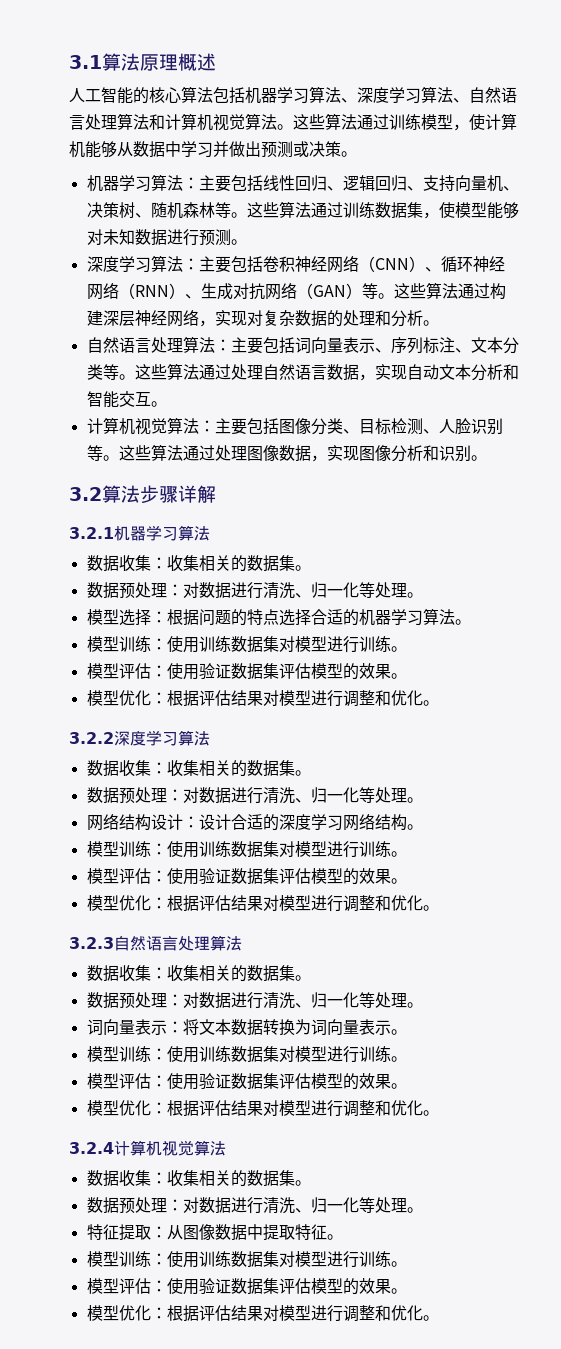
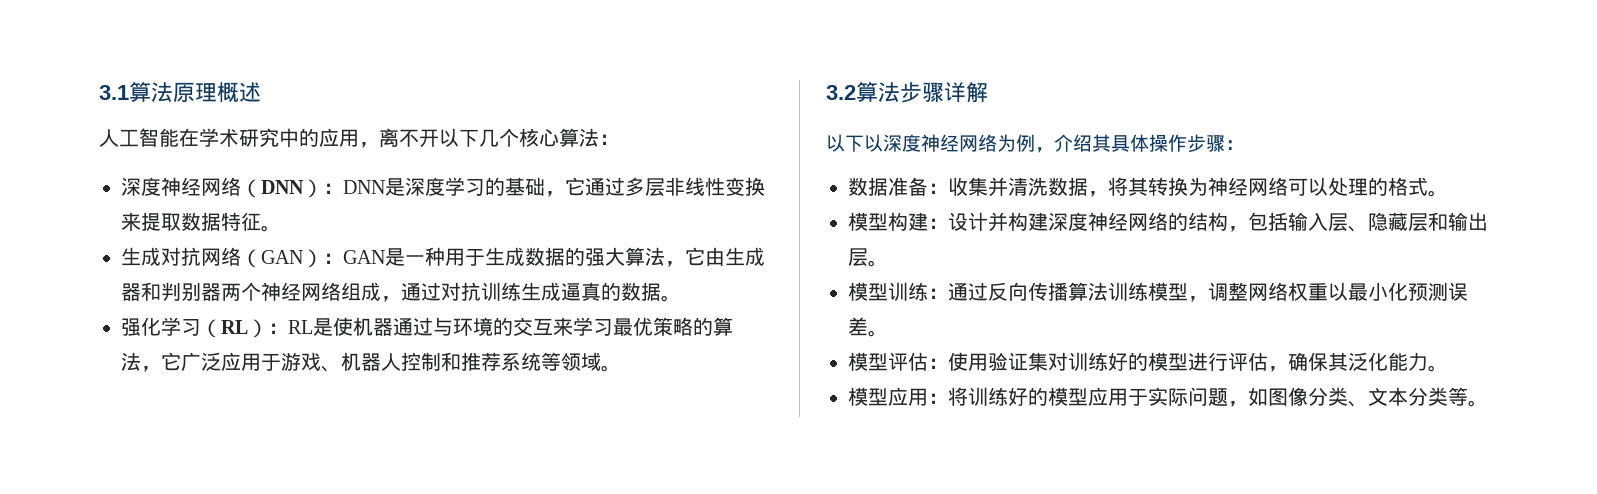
[133,86,517,104] [69,113,517,131] [69,141,357,158] [86,174,519,192] [86,201,519,219] [86,229,247,246] [86,255,505,273] [86,282,201,300] 的核心算法包括机器学习算法、深度学习算法、自然语言处理算法和计算机视觉算法。这些算法通过训练模型，使计算机能够从数据中学习并做出预测或决策。 // 机器学习算法：主要包括线性回归、逻辑回归、支持向量机、决策树、随机森林等。这些算法通过训练数据集，使模型能够对未知数据进行预测。 // 深度学习算法：主要包括卷积神经网络（CNN）、循环神经网络（RNN）、 -> [179,128,619,148] [121,177,765,198] [121,212,281,232] 在学术研究中的应用，离不开以下几个核心算法： // 深度神经网络（DNN）：DNN是深度学习的基础，它通过多层非线性变换来提取数据特征。 //
[361,282,506,300] [86,309,439,327] [86,336,519,354] [86,363,519,381] [86,391,167,408] [86,417,503,435] [86,444,471,462] 等。这些算法通过构建深层神经网络，实现对复杂数据的处理和分析。 // 自然语言处理算法：主要包括词向量表示、序列标注、文本分类等。这些算法通过处理自然语言数据，实现自动文本分析和智能交互。 // 计算机视觉算法：主要包括图像分类、目标检测、人脸识别等。这些算法通过处理图像数据，实现图像分析和识别 -> [323,247,765,267] [121,282,681,302] [121,317,733,338] [121,352,601,372] ：GAN是一种用于生成数据的强大算法，它由生成器和判别器两个神经网络组成，通过对抗训练生成逼真的数据。 // 强化学习（RL）：RL是使机器通过与环境的交互来学习最优策略的算法，它广泛应用于游戏、机器人控制和推荐系统等领域
[69,525,210,541] [86,555,311,572] [86,582,423,599] [86,608,471,626] [86,636,407,653] [86,663,407,680] [86,690,439,707] [69,730,210,746] [86,760,311,777] [86,787,423,804] [86,813,423,831] [86,841,407,858] [86,868,407,885] [86,895,439,912] [69,935,242,951] [86,965,311,982] [86,992,423,1009] [86,1019,407,1036] [86,1046,407,1063] [86,1073,407,1090] [86,1100,439,1117] [69,1140,226,1156] [86,1170,311,1187] [86,1197,423,1214] [86,1224,343,1241] [86,1251,407,1268] [86,1278,407,1295] [86,1305,423,1322] 3.2.1机器学习算法 // 数据收集：收集相关的数据集。 // 数据预处理：对数据进行清洗、归一化等处理。 // 模型选择：根据问题的特点选择合适的机器学习算法。 // 模型训练：使用训练数据集对模型进行训练。 // 模型评估：使用验证数据集评估模型的效果。 // 模型优化：根据评估结果对模型进行调整和优化。 // 3.2.2深度学习算法 // 数据收集：收集相关的数据集。 // 数据预处理：对数据进行清洗、归一化等处理。 // 网络结构设计：设计合适的深度学习网络结构。 // 模型训练：使用训练数据集对模型进行训练。 // 模型评估：使用验证数据集评估模型的效果。 // 模型优化：根据评估结果对模型进行调整和优化。 // 3.2.3自然语言处理算法 // 数据收集：收集相关的数据集。 // 数据预处理：对数据进行清洗、归一化等处理。 // 词向量表示：将文本数据转换为词向量表示。 // 模型训练：使用训练数据集对模型进行训练。 // 模型评估：使用验证数据集评估模型的效果。 // 模型优化：根据评估结果对模型进行调整和优化。 // 3.2.4计算机视觉算法 // 数据收集：收集相关的数据集。 // 数据预处理：对数据进行清洗、归一化等处理。 // 特征提取：从图像数据中提取特征。 // 模型训练：使用训练数据集对模型进行训练。 // 模型评估：使用验证数据集评估模型的效果。 // 模型优化：根据评估结果对模型进行调整和优化 -> [826,134,1244,153] [848,177,1448,197] [848,212,1488,232] [848,248,888,267] [848,282,1468,302] [848,317,888,337] [848,352,1448,372] [848,387,1468,407] 以下以深度神经网络为例，介绍其具体操作步骤： // 数据准备：收集并清洗数据，将其转换为神经网络可以处理的格式。 // 模型构建：设计并构建深度神经网络的结构，包括输入层、隐藏层和输出层。 // 模型训练：通过反向传播算法训练模型，调整网络权重以最小化预测误差。 // 模型评估：使用验证集对训练好的模型进行评估，确保其泛化能力。 // 模型应用：将训练好的模型应用于实际问题，如图像分类、文本分类等

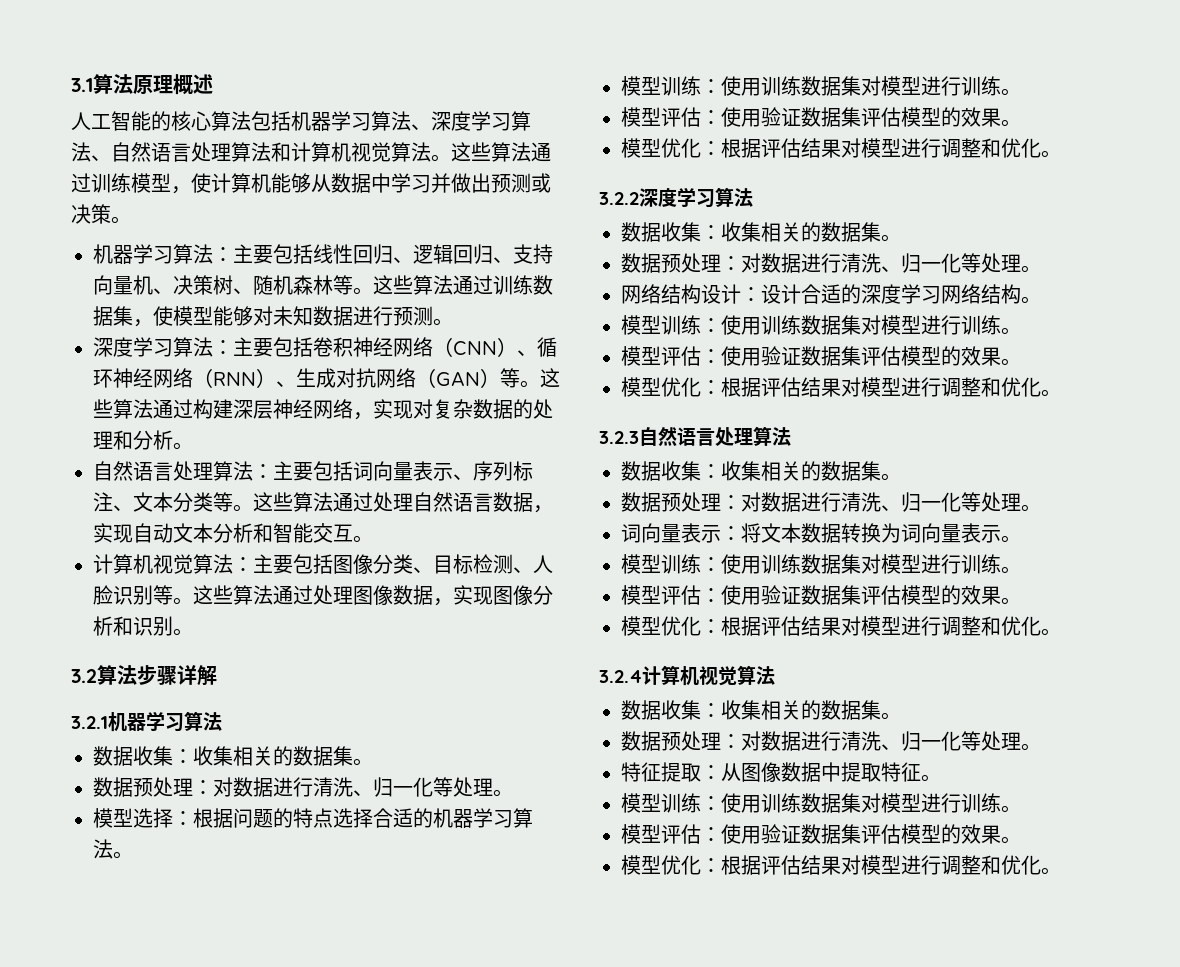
[179,128,619,148] [121,177,765,198] [121,212,281,232] 在学术研究中的应用，离不开以下几个核心算法： // 深度神经网络（DNN）：DNN是深度学习的基础，它通过多层非线性变换来提取数据特征。 // -> [151,111,531,131] [71,142,551,162] [71,173,551,194] [71,204,131,224] [93,244,553,264] [93,275,553,295] [93,306,453,327] [93,337,557,357] [93,368,296,388] 的核心算法包括机器学习算法、深度学习算法、自然语言处理算法和计算机视觉算法。这些算法通过训练模型，使计算机能够从数据中学习并做出预测或决策。 // 机器学习算法：主要包括线性回归、逻辑回归、支持向量机、决策树、随机森林等。这些算法通过训练数据集，使模型能够对未知数据进行预测。 // 深度学习算法：主要包括卷积神经网络（CNN）、循环神经网络（RNN）、
[323,247,765,267] [121,282,681,302] [121,317,733,338] [121,352,601,372] ：GAN是一种用于生成数据的强大算法，它由生成器和判别器两个神经网络组成，通过对抗训练生成逼真的数据。 // 强化学习（RL）：RL是使机器通过与环境的交互来学习最优策略的算法，它广泛应用于游戏、机器人控制和推荐系统等领域 -> [500,368,560,388] [93,399,553,420] [93,430,193,450] [93,461,533,481] [93,492,553,513] [93,523,373,543] [93,554,553,574] [93,585,553,606] [93,616,173,636] 等。这些算法通过构建深层神经网络，实现对复杂数据的处理和分析。 // 自然语言处理算法：主要包括词向量表示、序列标注、文本分类等。这些算法通过处理自然语言数据，实现自动文本分析和智能交互。 // 计算机视觉算法：主要包括图像分类、目标检测、人脸识别等。这些算法通过处理图像数据，实现图像分析和识别
[826,134,1244,153] [848,177,1448,197] [848,212,1488,232] [848,248,888,267] [848,282,1468,302] [848,317,888,337] [848,352,1448,372] [848,387,1468,407] 以下以深度神经网络为例，介绍其具体操作步骤： // 数据准备：收集并清洗数据，将其转换为神经网络可以处理的格式。 // 模型构建：设计并构建深度神经网络的结构，包括输入层、隐藏层和输出层。 // 模型训练：通过反向传播算法训练模型，调整网络权重以最小化预测误差。 // 模型评估：使用验证集对训练好的模型进行评估，确保其泛化能力。 // 模型应用：将训练好的模型应用于实际问题，如图像分类、文本分类等 -> [71,711,222,732] [93,746,373,766] [93,777,513,797] [93,808,533,828] [93,839,133,859] [621,76,1021,96] [621,107,1021,127] [621,138,1061,158] [599,187,753,208] [621,222,901,242] [621,253,1041,273] [621,284,1041,304] [621,315,1021,335] [621,346,1021,366] [621,377,1061,397] [599,426,791,446] [621,461,901,481] [621,492,1041,512] [621,523,1021,543] [621,554,1021,574] [621,585,1021,605] [621,616,1061,636] [599,665,775,686] [621,700,901,720] [621,731,1041,751] [621,762,941,782] [621,793,1021,813] [621,824,1021,844] [621,855,1041,875] 3.2.1机器学习算法 // 数据收集：收集相关的数据集。 // 数据预处理：对数据进行清洗、归一化等处理。 // 模型选择：根据问题的特点选择合适的机器学习算法。 // 模型训练：使用训练数据集对模型进行训练。 // 模型评估：使用验证数据集评估模型的效果。 // 模型优化：根据评估结果对模型进行调整和优化。 // 3.2.2深度学习算法 // 数据收集：收集相关的数据集。 // 数据预处理：对数据进行清洗、归一化等处理。 // 网络结构设计：设计合适的深度学习网络结构。 // 模型训练：使用训练数据集对模型进行训练。 // 模型评估：使用验证数据集评估模型的效果。 // 模型优化：根据评估结果对模型进行调整和优化。 // 3.2.3自然语言处理算法 // 数据收集：收集相关的数据集。 // 数据预处理：对数据进行清洗、归一化等处理。 // 词向量表示：将文本数据转换为词向量表示。 // 模型训练：使用训练数据集对模型进行训练。 // 模型评估：使用验证数据集评估模型的效果。 // 模型优化：根据评估结果对模型进行调整和优化。 // 3.2.4计算机视觉算法 // 数据收集：收集相关的数据集。 // 数据预处理：对数据进行清洗、归一化等处理。 // 特征提取：从图像数据中提取特征。 // 模型训练：使用训练数据集对模型进行训练。 // 模型评估：使用验证数据集评估模型的效果。 // 模型优化：根据评估结果对模型进行调整和优化

